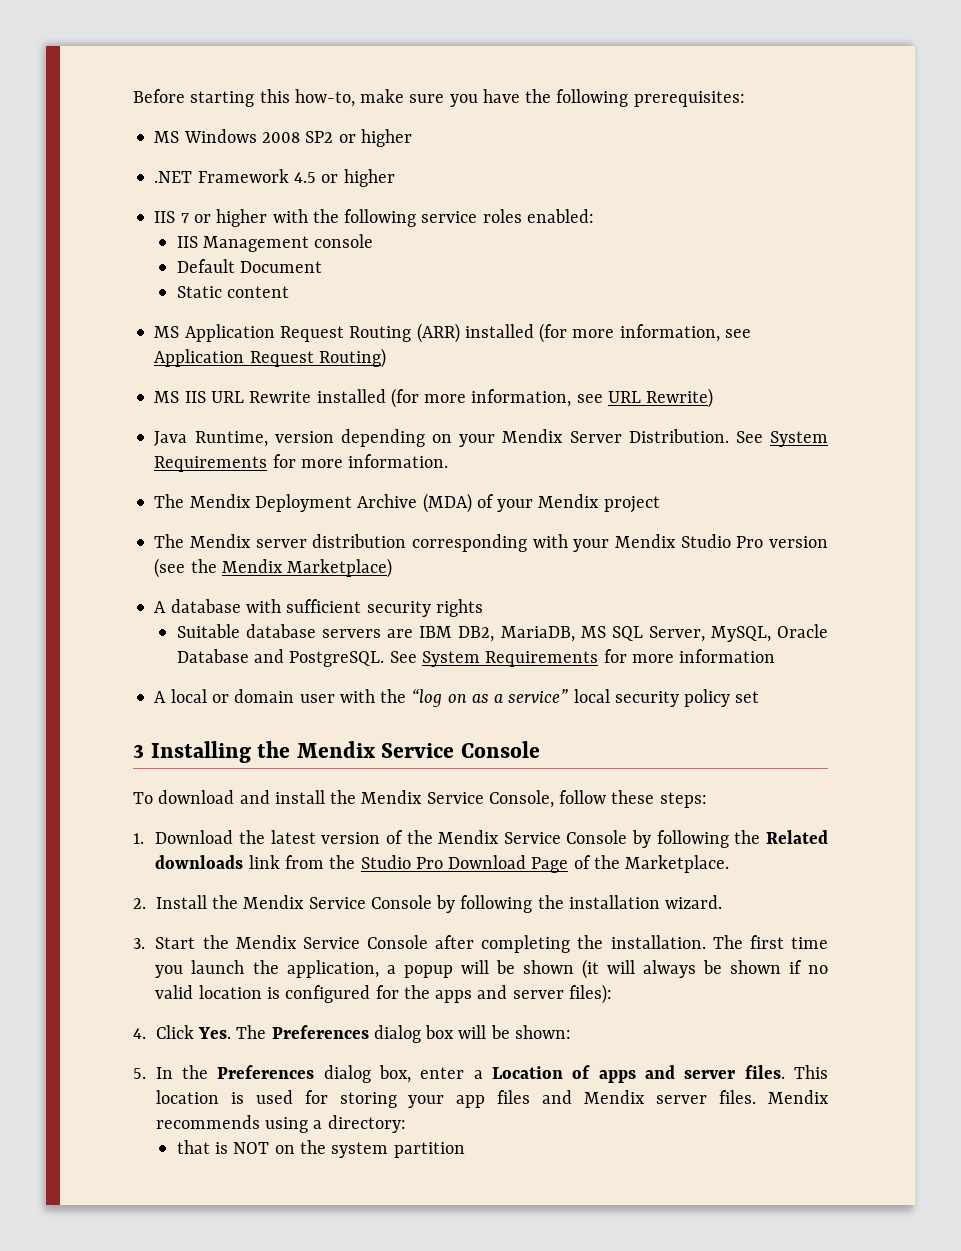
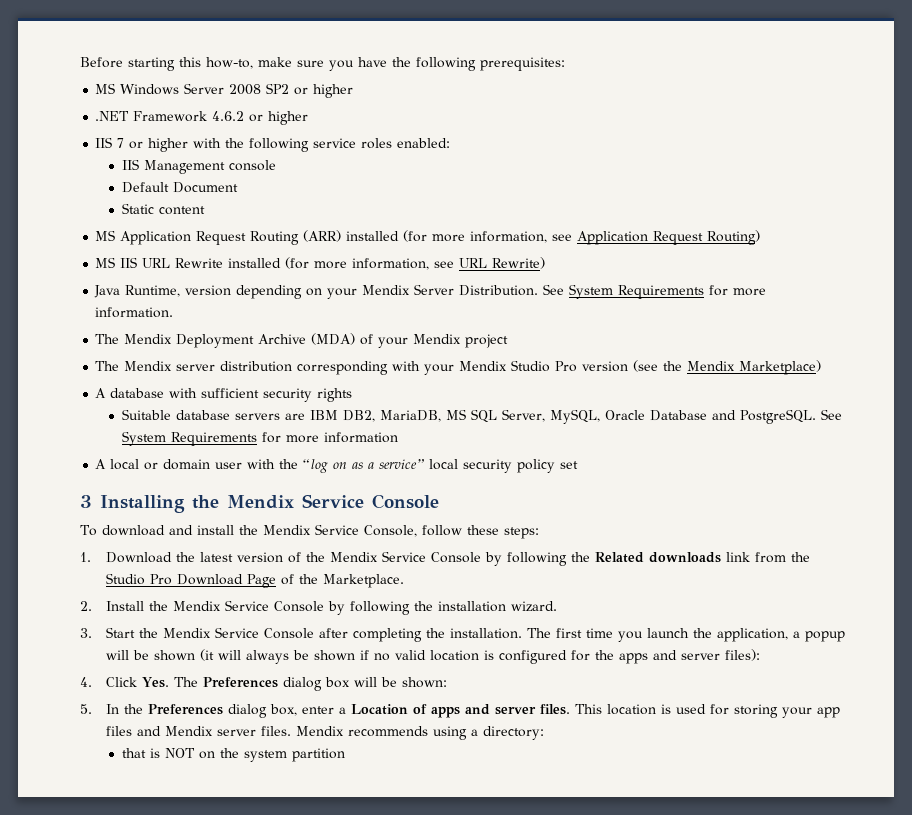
(257, 136) none -> [184,83,225,94] Server
[293,172,316,183] 4.5 -> [212,111,245,121] 4.6.2

